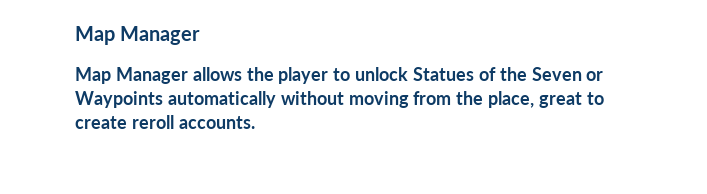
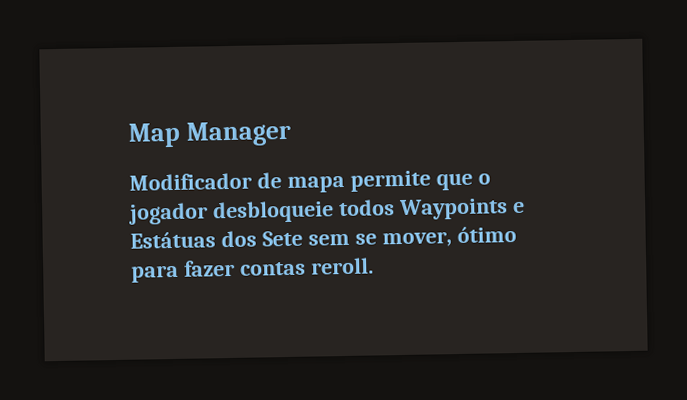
[75,67,604,84] [75,91,604,108] [75,115,255,129] Map Manager allows the player to unlock Statues of the Seven or Waypoints automatically without moving from the place, great to create reroll accounts. -> [129,170,491,193] [128,198,525,225] [130,225,517,249] [131,257,374,283] Modificador de mapa permite que o jogador desbloqueie todos Waypoints e Estátuas dos Sete sem se mover, ótimo para fazer contas reroll.

